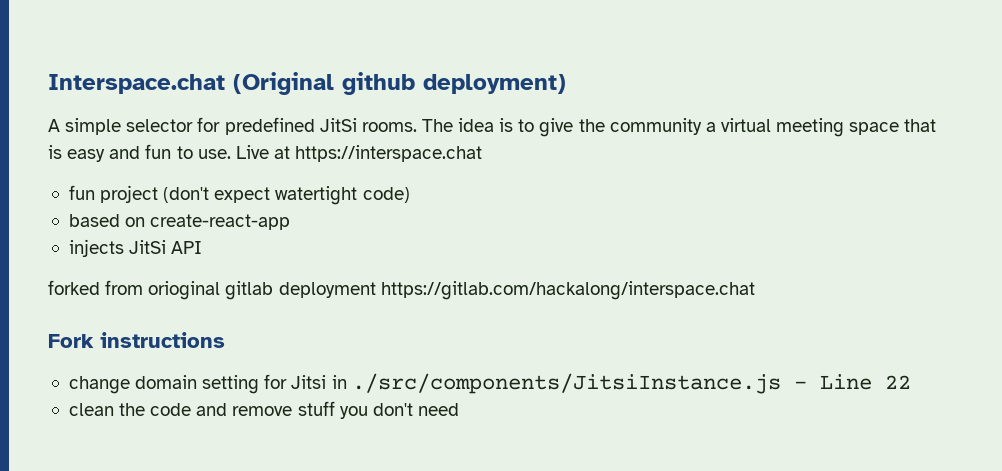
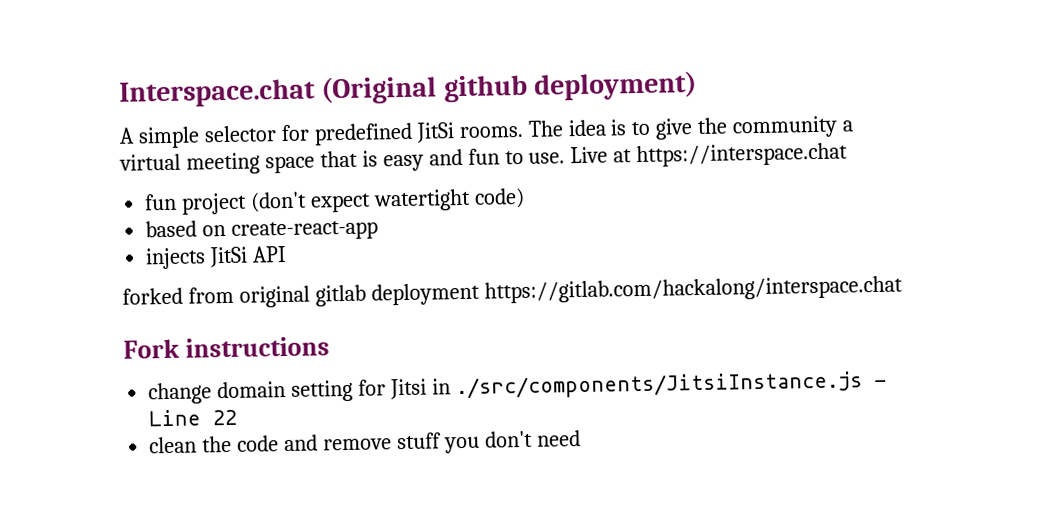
[148,281,221,300] orioginal -> [238,285,310,308] original

